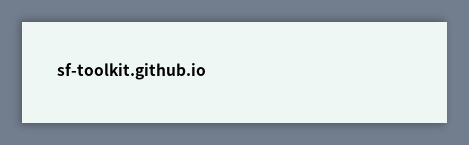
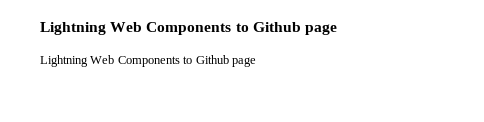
[57,63,206,80] sf-toolkit.github.io -> [40,22,337,35] [40,55,256,67] Lightning Web Components to Github page // Lightning Web Components to Github page

